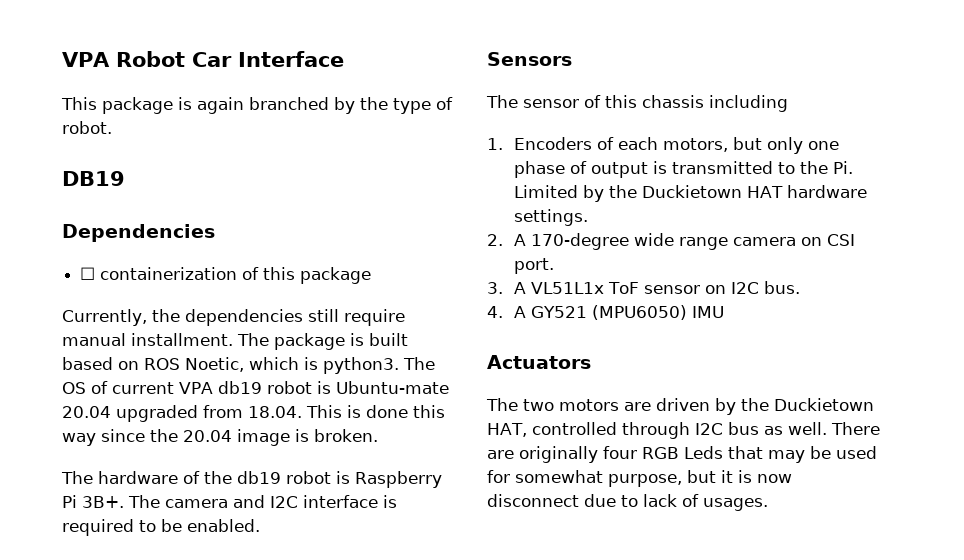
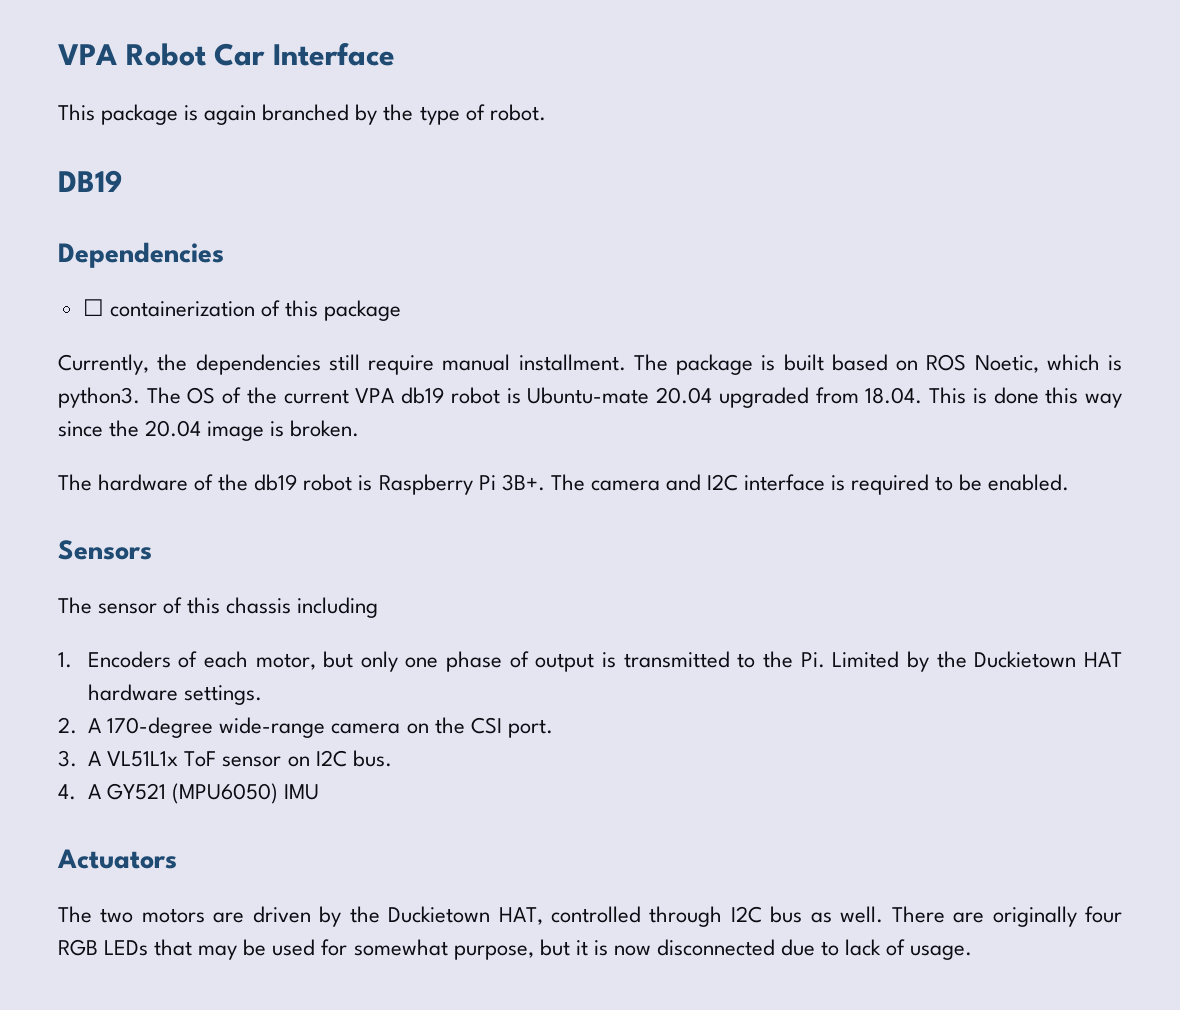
(108, 387) none -> [246,387,277,404] the
[662,138,728,152] motors, -> [255,653,316,670] motor,
[633,233,728,250] wide range -> [219,717,326,738] wide-range
(822, 241) none -> [434,717,465,734] the
[684,446,723,459] Leds -> [104,940,149,956] LEDs
[487,494,579,507] disconnect -> [656,939,775,956] disconnected
[703,498,768,511] usages. -> [910,945,973,960] usage.

